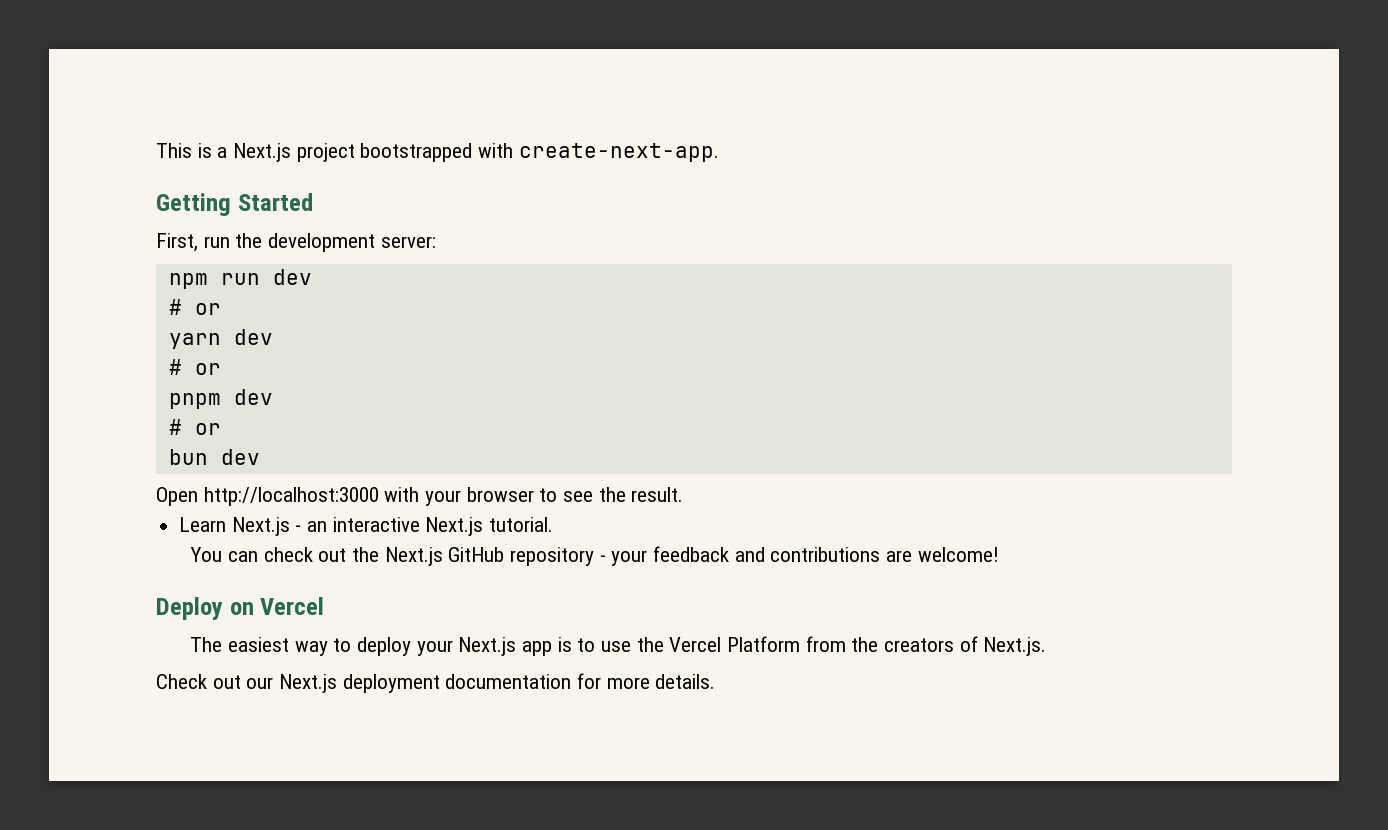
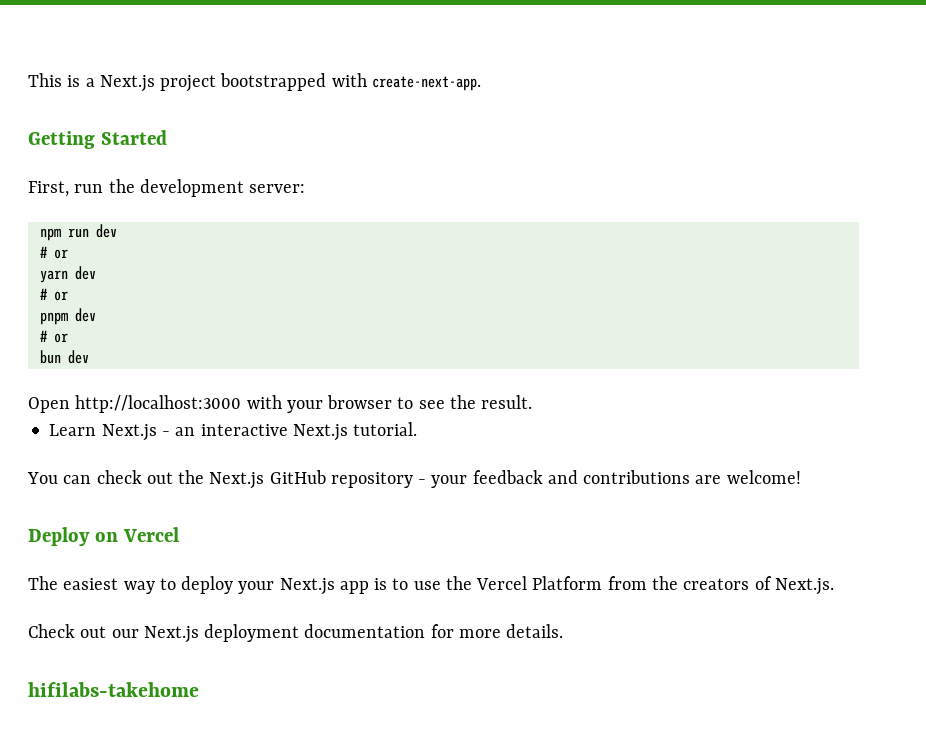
(716, 681) none -> [28,682,199,697] // hifilabs-takehome

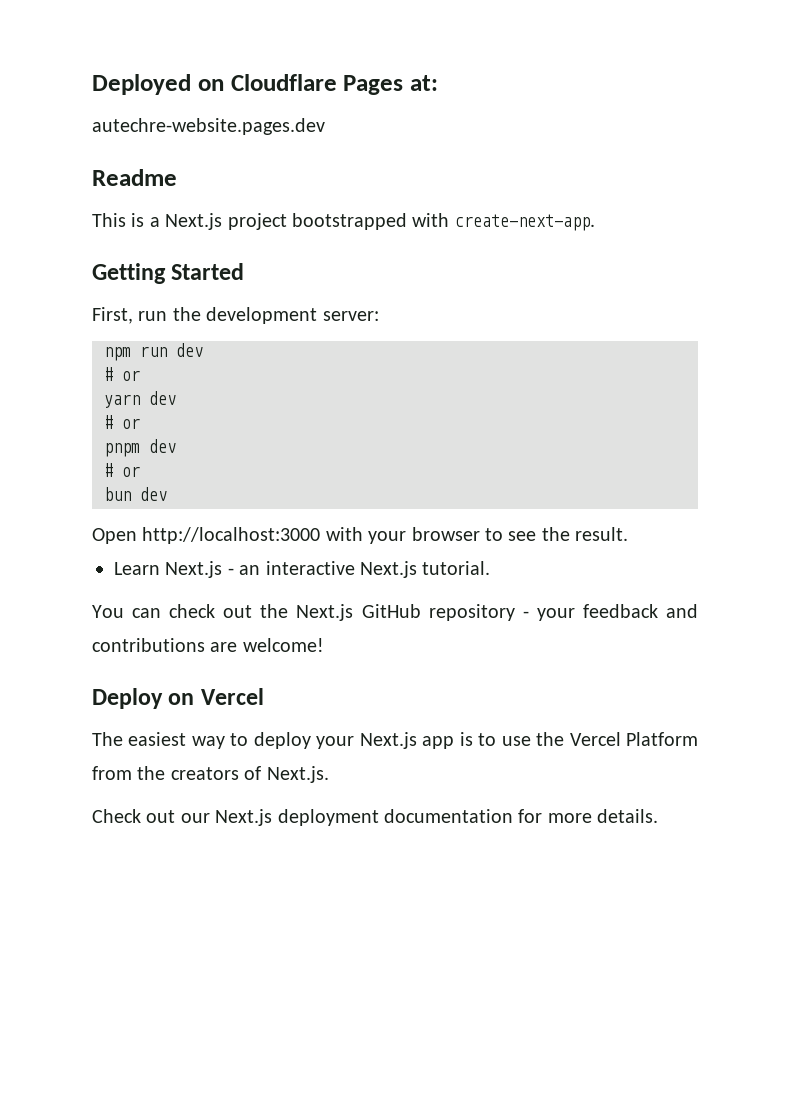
(28, 80) none -> [92,74,438,95] [92,118,325,135] [92,169,177,186] Deployed on Cloudflare Pages at: // autechre-website.pages.dev // Readme //
[28,682,199,697] // hifilabs-takehome -> (659, 816) none

